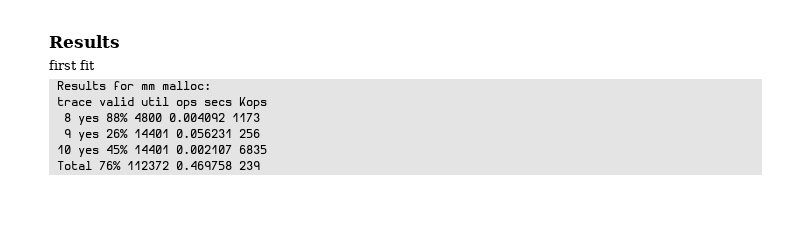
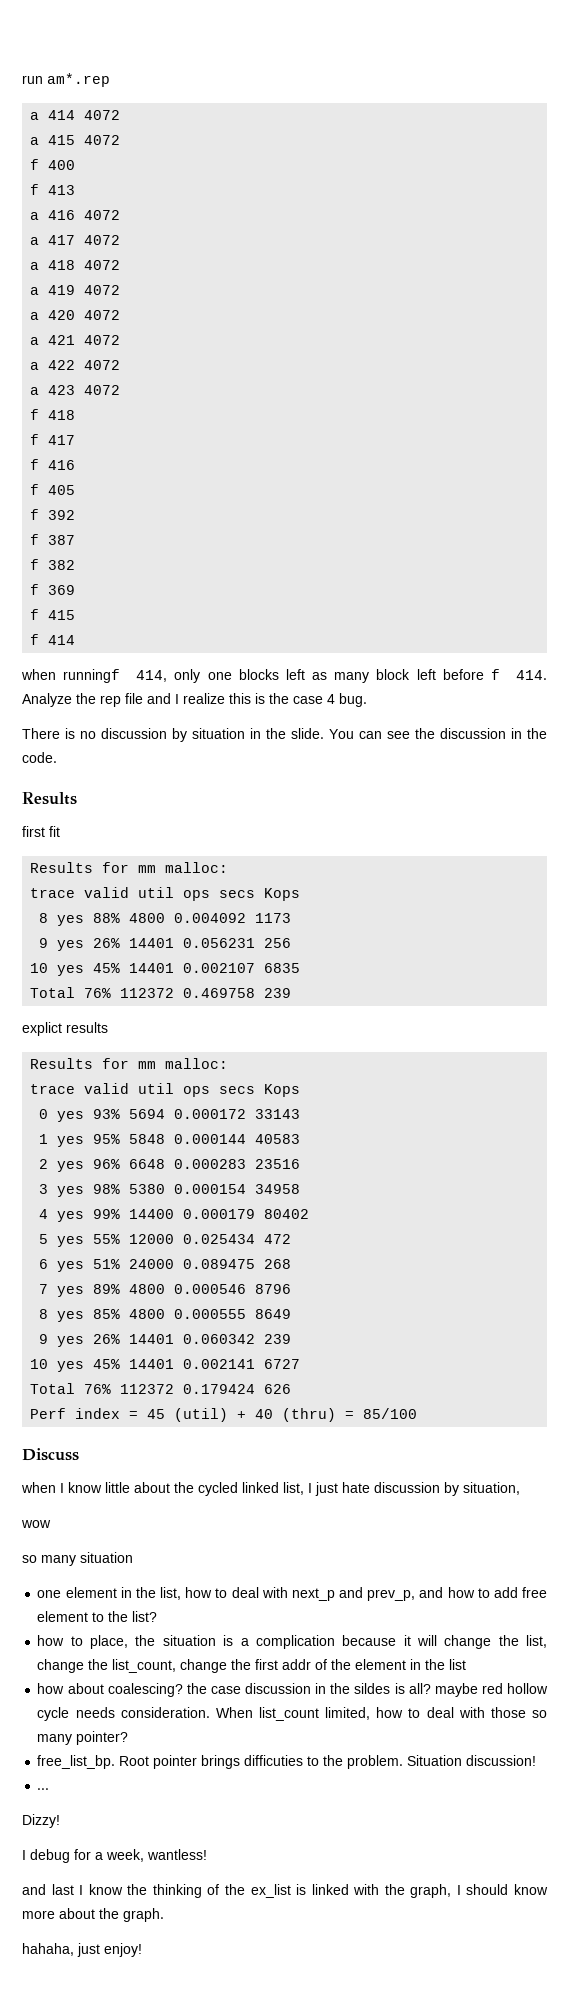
(49, 41) none -> [22,73,110,87] [30,110,121,120] [30,135,121,145] [30,159,76,170] [30,184,76,195] [30,210,121,220] [30,235,121,245] [30,260,121,270] [30,285,121,295] [30,310,121,320] [30,335,121,345] [30,360,121,370] [30,385,121,395] [30,409,76,420] [30,434,76,445] [30,459,76,470] [30,484,76,495] [30,509,76,520] [30,534,76,545] [30,559,76,570] [30,584,76,595] [30,609,76,620] [30,634,76,645] [21,669,548,683] [22,693,367,707] [22,728,547,742] [22,752,57,763] run am*.rep // a 414 4072 // a 415 4072 // f 400 // f 413 // a 416 4072 // a 417 4072 // a 418 4072 // a 419 4072 // a 420 4072 // a 421 4072 // a 422 4072 // a 423 4072 // f 418 // f 417 // f 416 // f 405 // f 392 // f 387 // f 382 // f 369 // f 415 // f 414 // when runningf 414, only one blocks left as many block left before f 414. Analyze the rep file and I realize this is the case 4 bug. // There is no discussion by situation in the slide. You can see the discussion in the code. //
(260, 165) none -> [22,1022,108,1036] [30,1058,229,1069] [30,1083,301,1097] [39,1109,301,1122] [39,1134,301,1147] [39,1159,301,1172] [39,1184,301,1197] [39,1209,310,1222] [39,1234,292,1247] [39,1259,292,1272] [39,1284,292,1297] [39,1309,292,1322] [39,1334,292,1347] [30,1359,301,1372] [30,1383,292,1394] [30,1408,418,1422] [22,1448,79,1461] [21,1482,520,1496] [21,1520,51,1528] [22,1552,133,1566] [37,1587,548,1601] [37,1611,158,1622] [37,1635,548,1649] [37,1659,467,1673] [37,1683,549,1697] [37,1707,547,1721] [37,1731,129,1745] [37,1755,537,1769] [37,1788,50,1790] [22,1814,60,1828] [22,1849,207,1863] [22,1884,548,1898] [22,1908,164,1922] [22,1943,142,1957] // explict results // Results for mm malloc: // trace valid util ops secs Kops // 0 yes 93% 5694 0.000172 33143 // 1 yes 95% 5848 0.000144 40583 // 2 yes 96% 6648 0.000283 23516 // 3 yes 98% 5380 0.000154 34958 // 4 yes 99% 14400 0.000179 80402 // 5 yes 55% 12000 0.025434 472 // 6 yes 51% 24000 0.089475 268 // 7 yes 89% 4800 0.000546 8796 // 8 yes 85% 4800 0.000555 8649 // 9 yes 26% 14401 0.060342 239 // 10 yes 45% 14401 0.002141 6727 // Total 76% 112372 0.179424 626 // Perf index = 45 (util) + 40 (thru) = 85/100 // Discuss // when I know little about the cycled linked list, I just hate discussion by situation, // wow // so many situation // one element in the list, how to deal with next_p and prev_p, and how to add free element to the list? // how to place, the situation is a complication because it will change the list, change the list_count, change the first addr of the element in the list // how about coalescing? the case discussion in the sildes is all? maybe red hollow cycle needs consideration. When list_count limited, how to deal with those so many pointer? // free_list_bp. Root pointer brings difficuties to the problem. Situation discussion! // ... // Dizzy! // I debug for a week, wantless! // and last I know the thinking of the ex_list is linked with the graph, I should know more about the graph. // hahaha, just enjoy!

